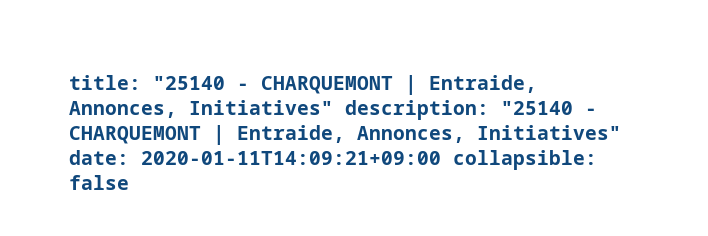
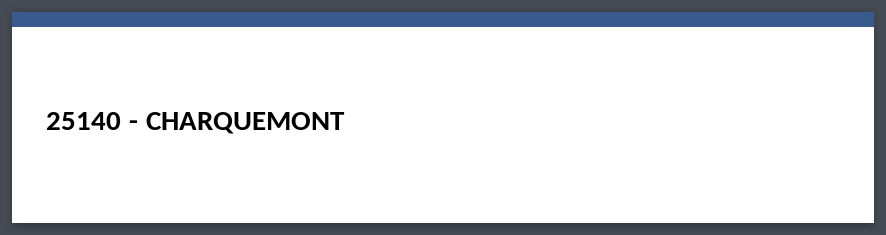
[69,75,537,95] [69,100,597,120] [69,125,621,145] [69,150,597,170] [69,175,129,190] title: "25140 - CHARQUEMONT | Entraide, Annonces, Initiatives" description: "25140 - CHARQUEMONT | Entraide, Annonces, Initiatives" date: 2020-01-11T14:09:21+09:00 collapsible: false -> [46,112,345,134] 25140 - CHARQUEMONT

